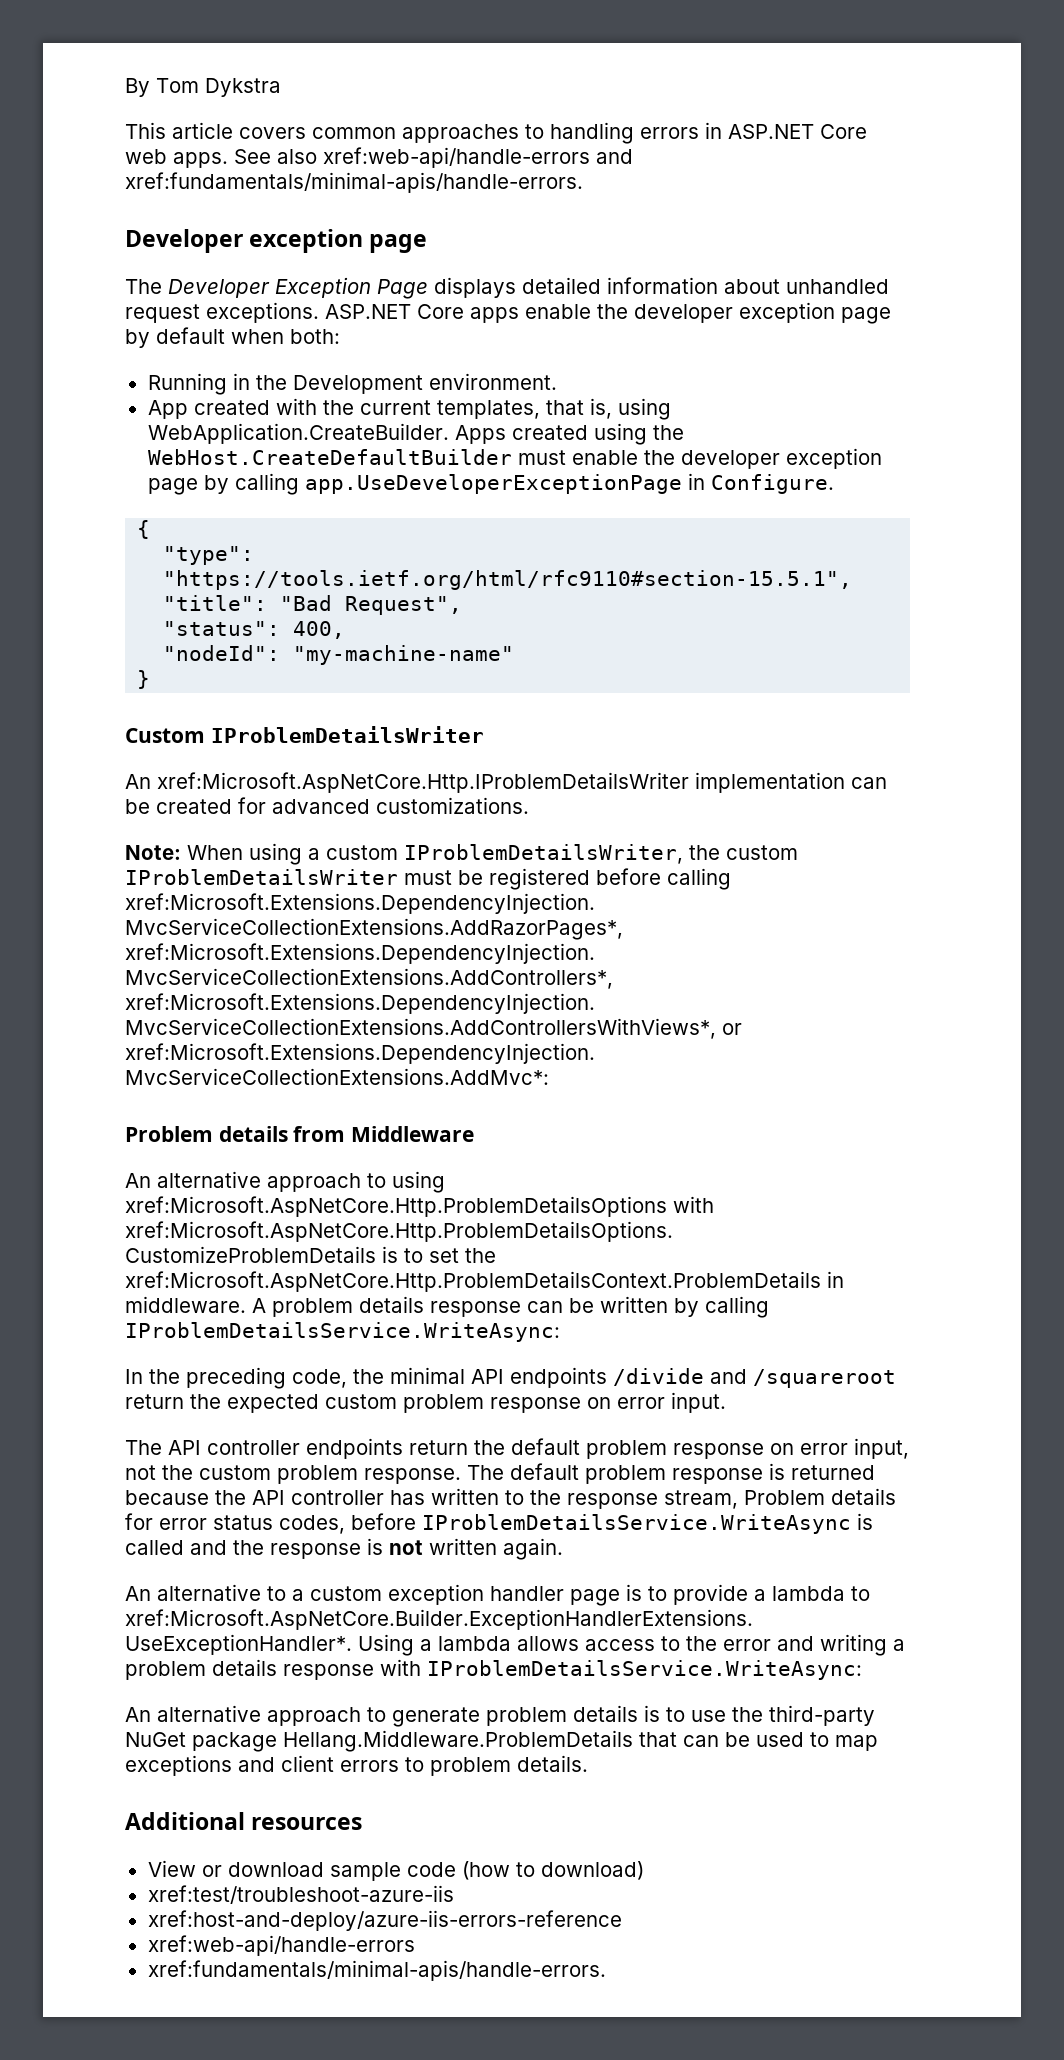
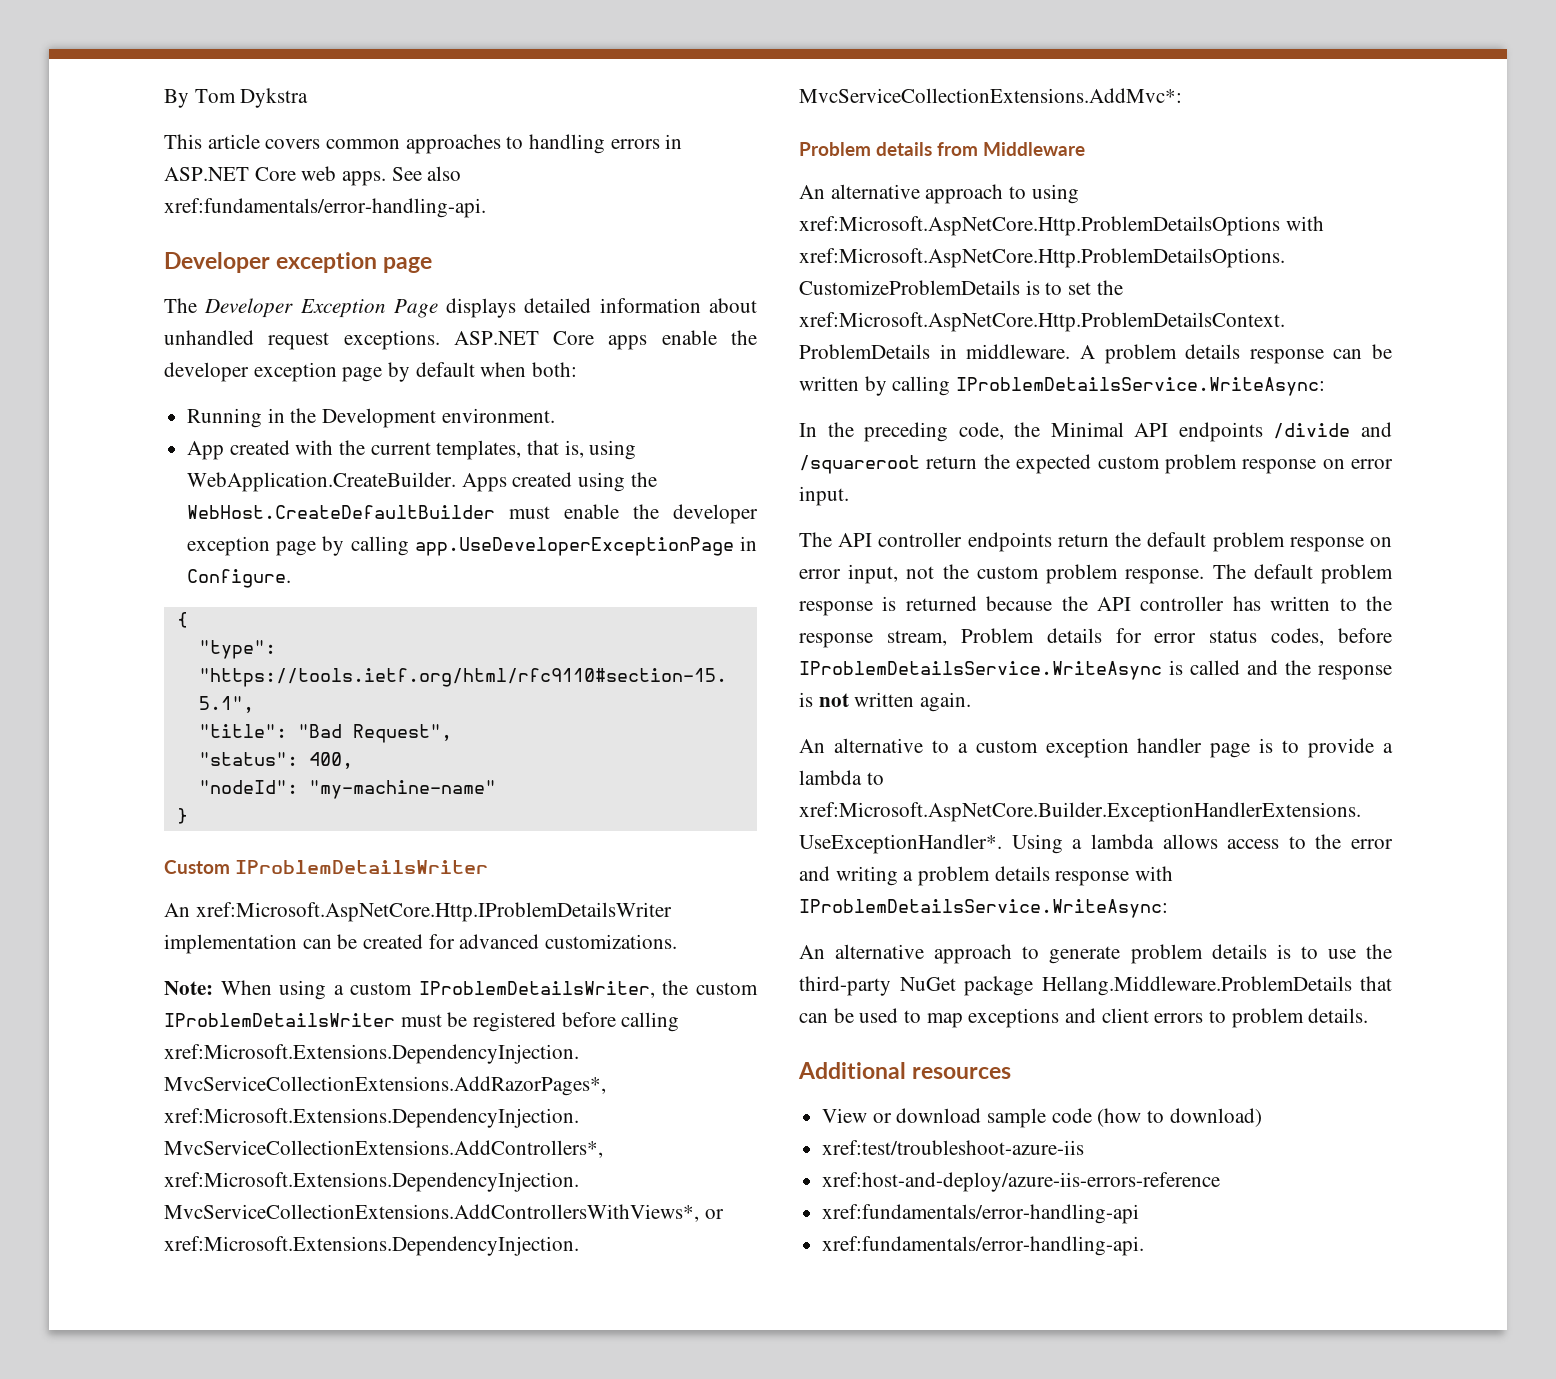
[323,147,633,168] [125,172,583,193] xref:web-api/handle-errors and xref:fundamentals/minimal-apis/handle-errors. -> [164,198,486,218] xref:fundamentals/error-handling-api.
[390,1367,465,1384] minimal -> [1050,422,1124,437] Minimal
[147,1935,415,1956] [147,1960,606,1981] xref:web-api/handle-errors // xref:fundamentals/minimal-apis/handle-errors. -> [822,1204,1140,1224] [822,1236,1145,1256] xref:fundamentals/error-handling-api // xref:fundamentals/error-handling-api.

